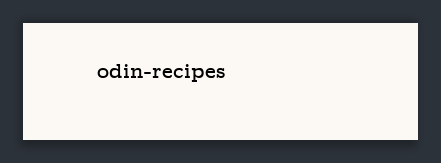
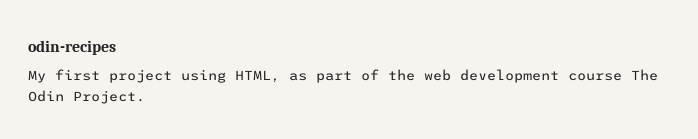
(226, 73) none -> [28,69,658,83] [28,90,145,104] // My first project using HTML, as part of the web development course The Odin Project.

